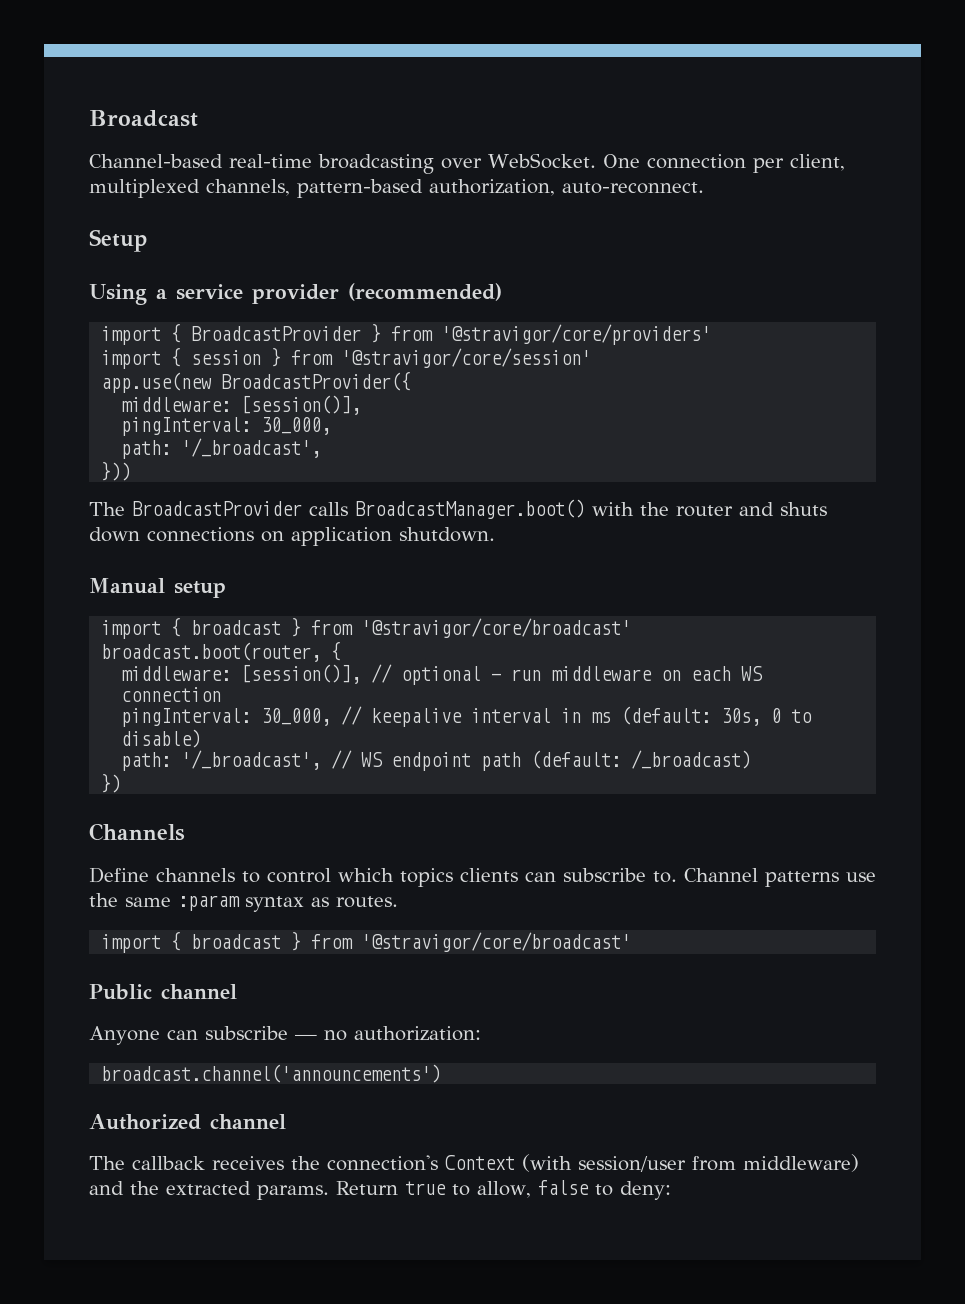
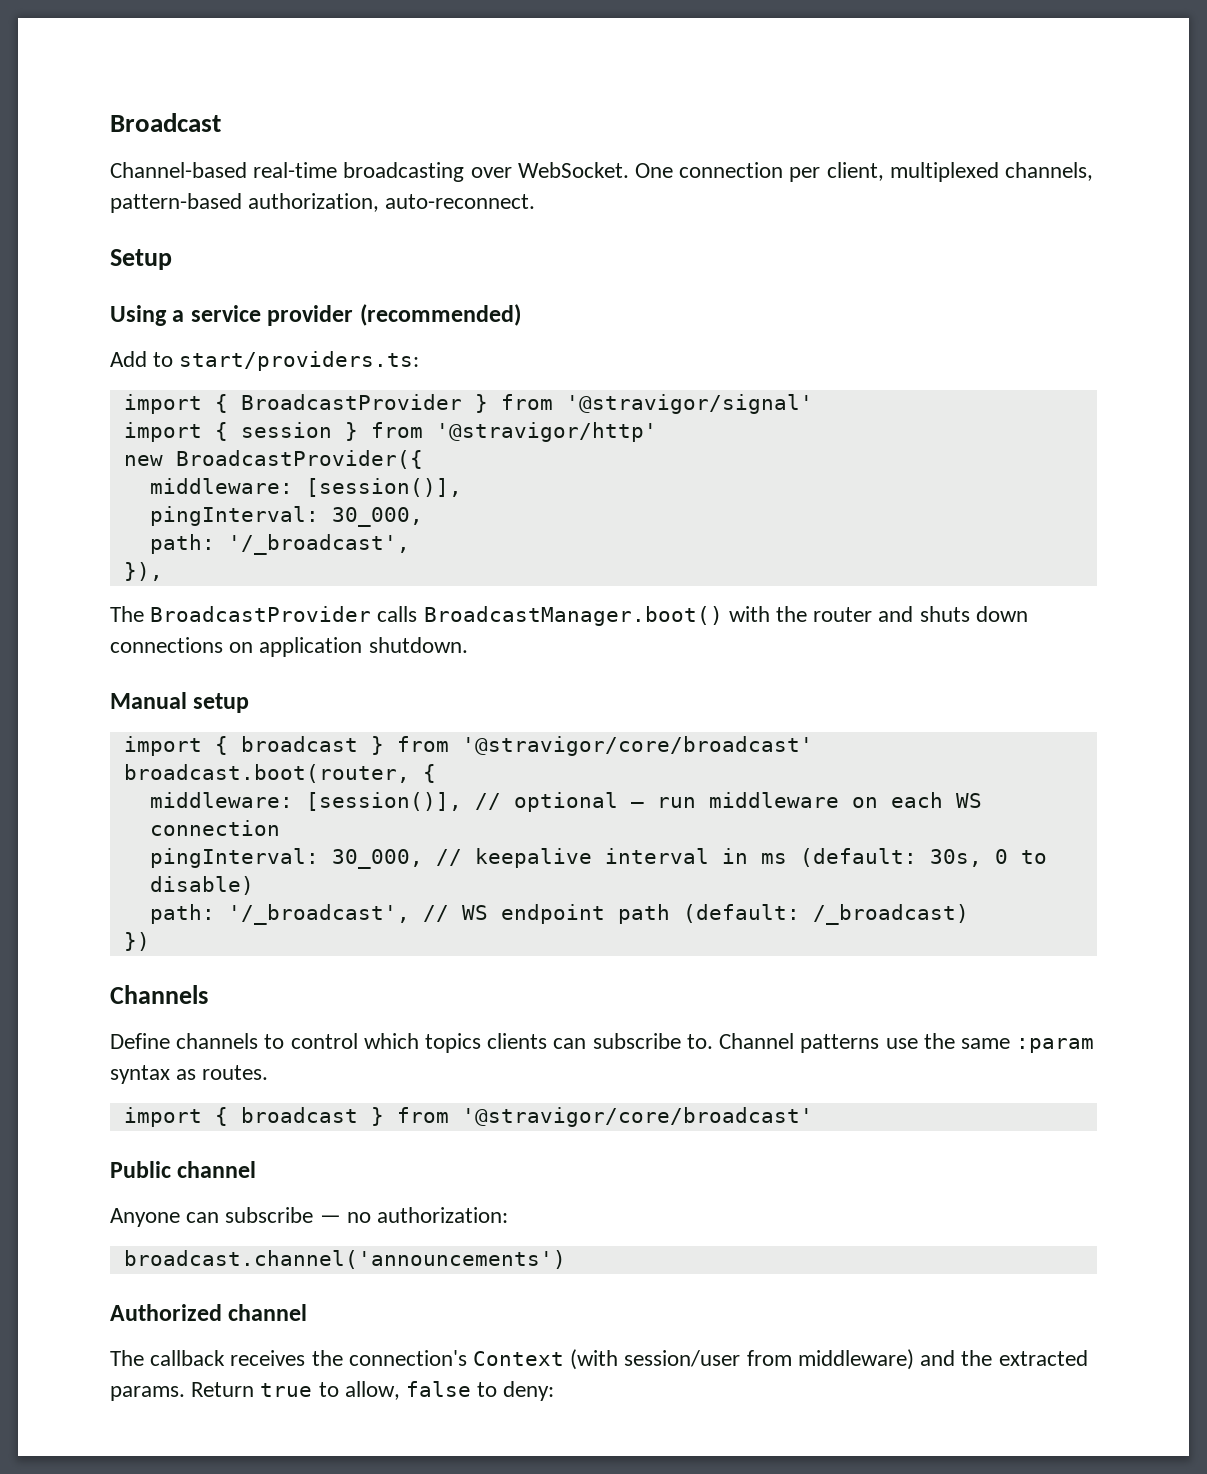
(502, 292) none -> [110,351,420,371] // Add to start/providers.ts:
[441,324,712,345] '@stravigor/core/providers' -> [565,394,813,414] '@stravigor/signal'
[341,348,592,368] [101,372,213,393] '@stravigor/core/session' // app.use(new -> [435,422,657,442] [123,455,163,466] '@stravigor/http' // new
[101,461,132,481] })) -> [123,562,163,581] }),

